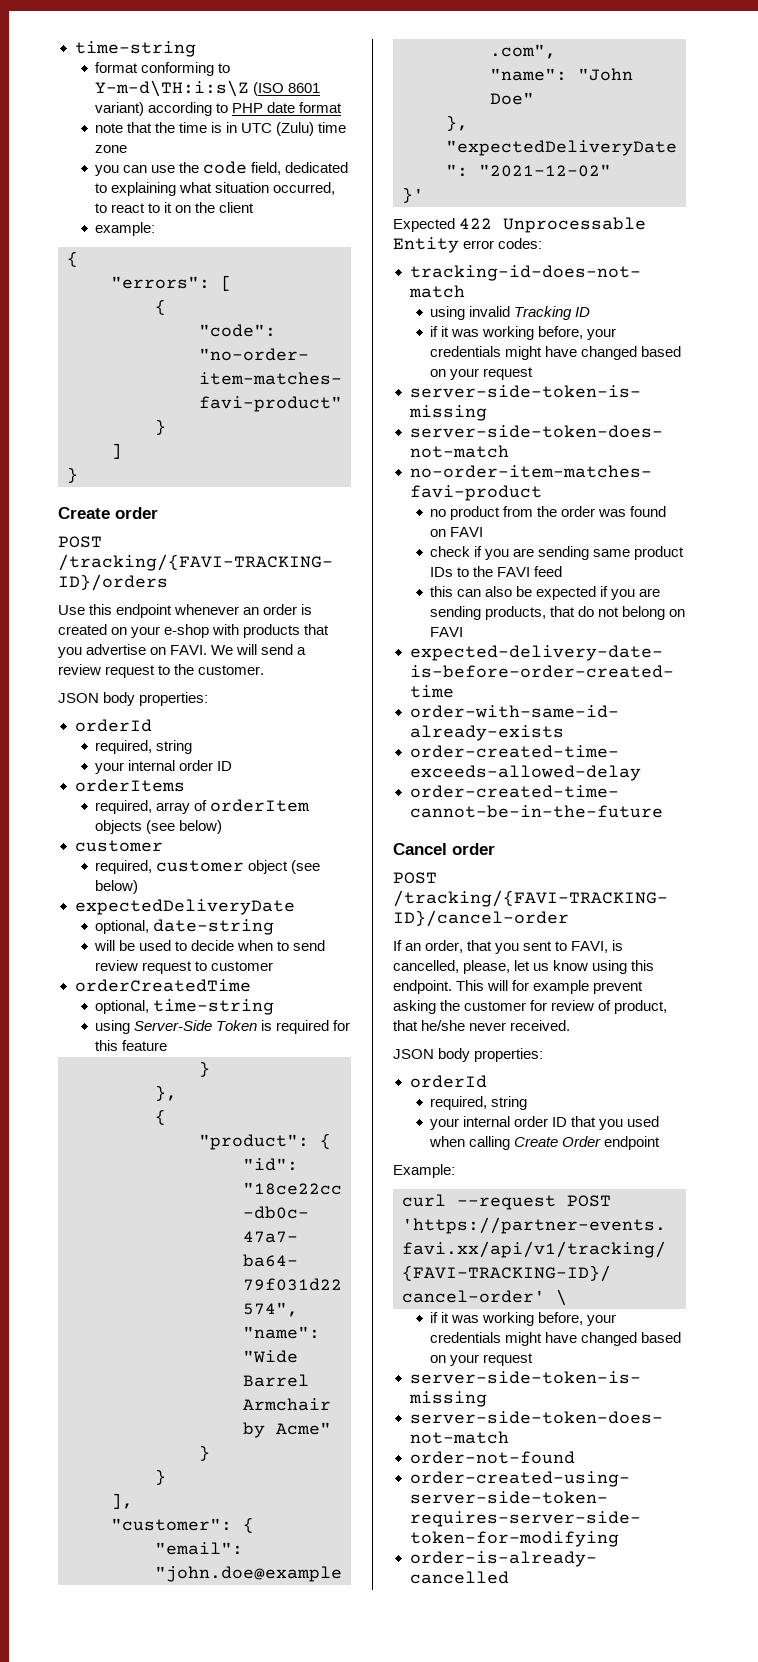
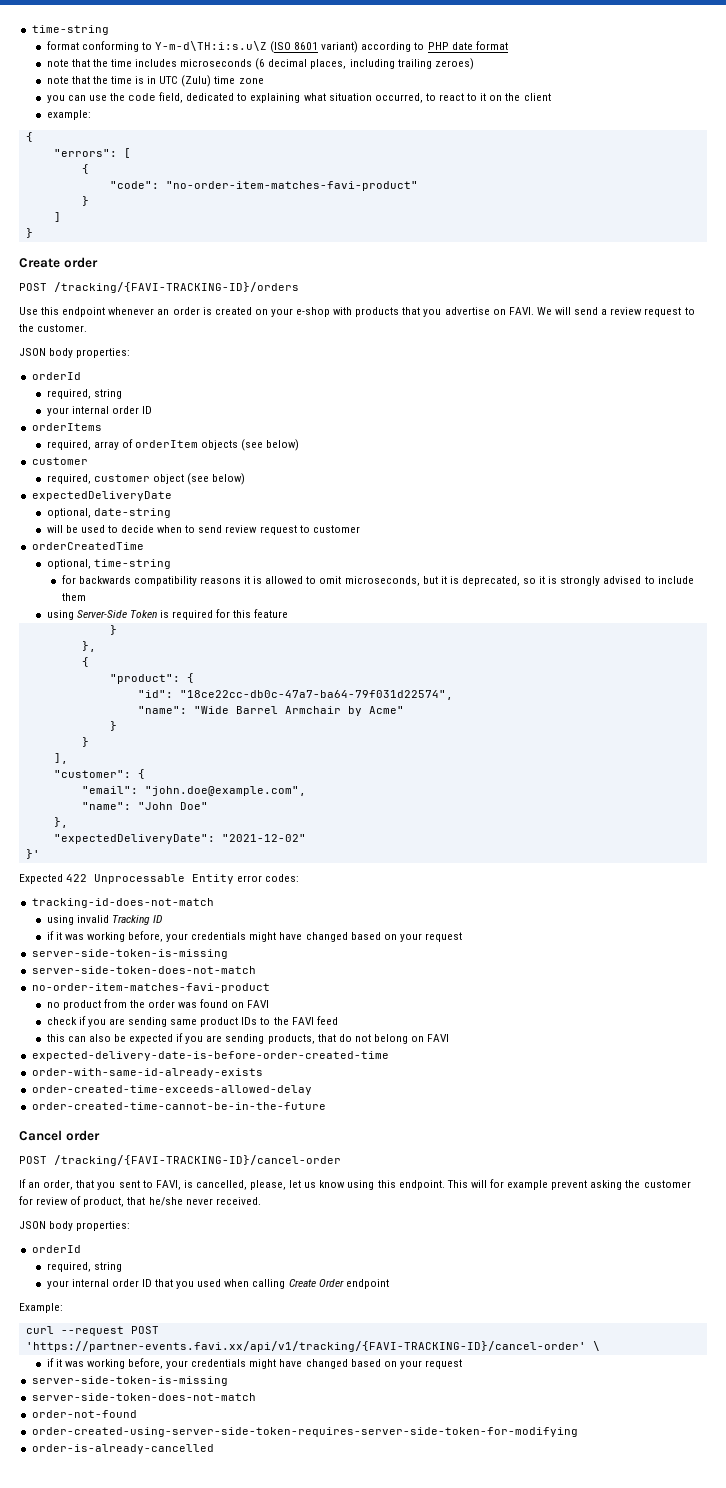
[95,80,250,97] Y-m-d\TH:i:s\Z -> [154,41,267,51] Y-m-d\TH:i:s.u\Z
(343, 107) none -> [46,58,474,70] // note that the time includes microseconds (6 decimal places, including trailing zeroes)
(275, 1007) none -> [61,575,694,586] [61,593,86,601] // for backwards compatibility reasons it is allowed to omit microseconds, but it is deprecated, so it is strongly advised to include them

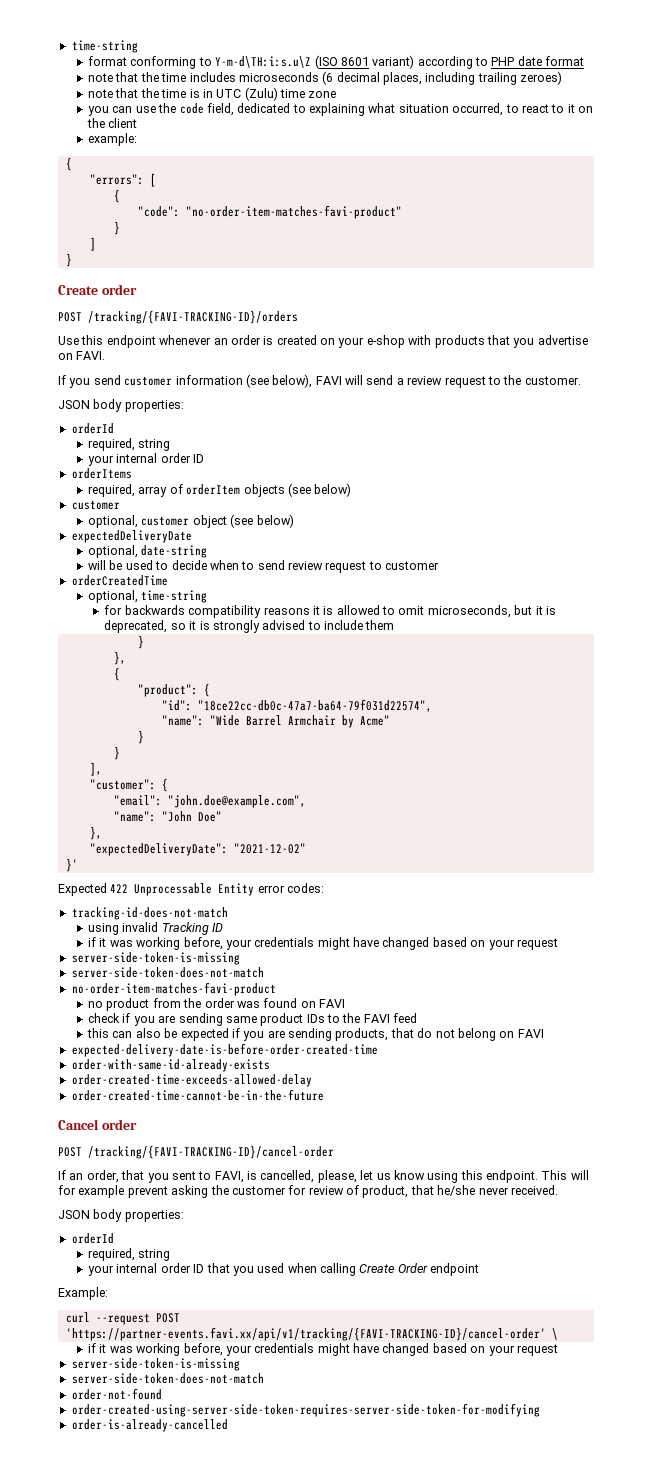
[536,307,552,315] We -> [58,374,342,388] // If you send customer information (see below), FAVI
[46,474,91,484] required, -> [88,515,139,528] optional,
[46,609,289,620] // using Server-Side Token is required for this feature -> (395, 625) none

